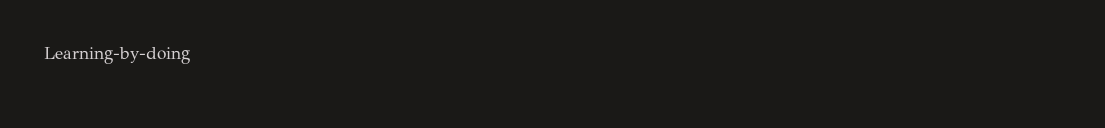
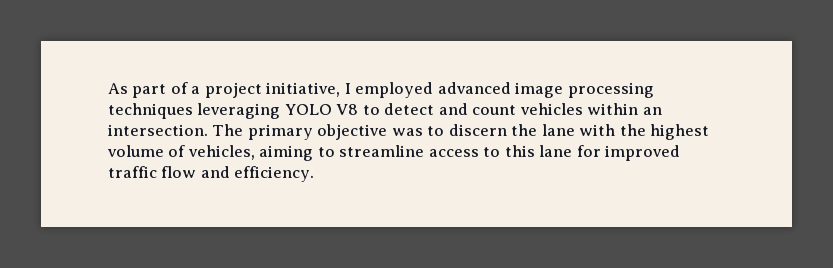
[44,47,190,64] Learning-by-doing -> [108,82,654,98] [108,103,662,119] [108,124,710,140] [107,145,681,161] [108,166,315,182] As part of a project initiative, I employed advanced image processing techniques leveraging YOLO V8 to detect and count vehicles within an intersection. The primary objective was to discern the lane with the highest volume of vehicles, aiming to streamline access to this lane for improved traffic flow and efficiency.

